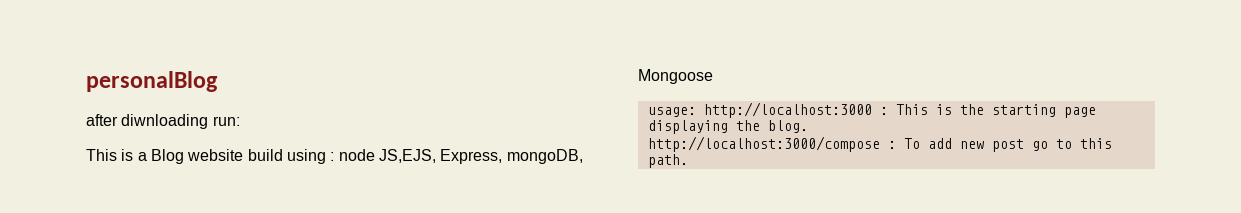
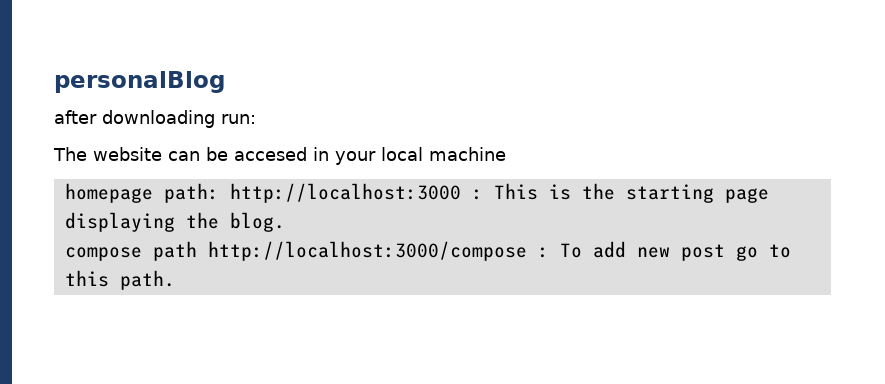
[121,114,209,129] diwnloading -> [102,110,215,128] downloading
[86,149,583,164] [638,69,713,84] [647,107,696,117] This is a Blog website build using : node JS,EJS, Express, mongoDB, Mongoose // usage: -> [53,147,506,165] [64,183,219,203] The website can be accesed in your local machine // homepage path:
(808, 126) none -> [64,241,197,261] compose path

